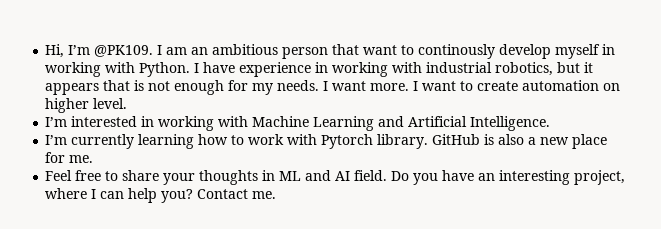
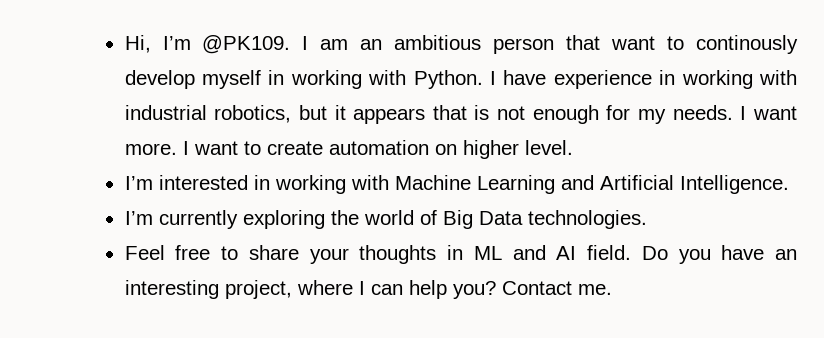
[138,134,608,149] [45,152,94,163] learning how to work with Pytorch library. GitHub is also a new place for me. -> [242,210,647,229] exploring the world of Big Data technologies.

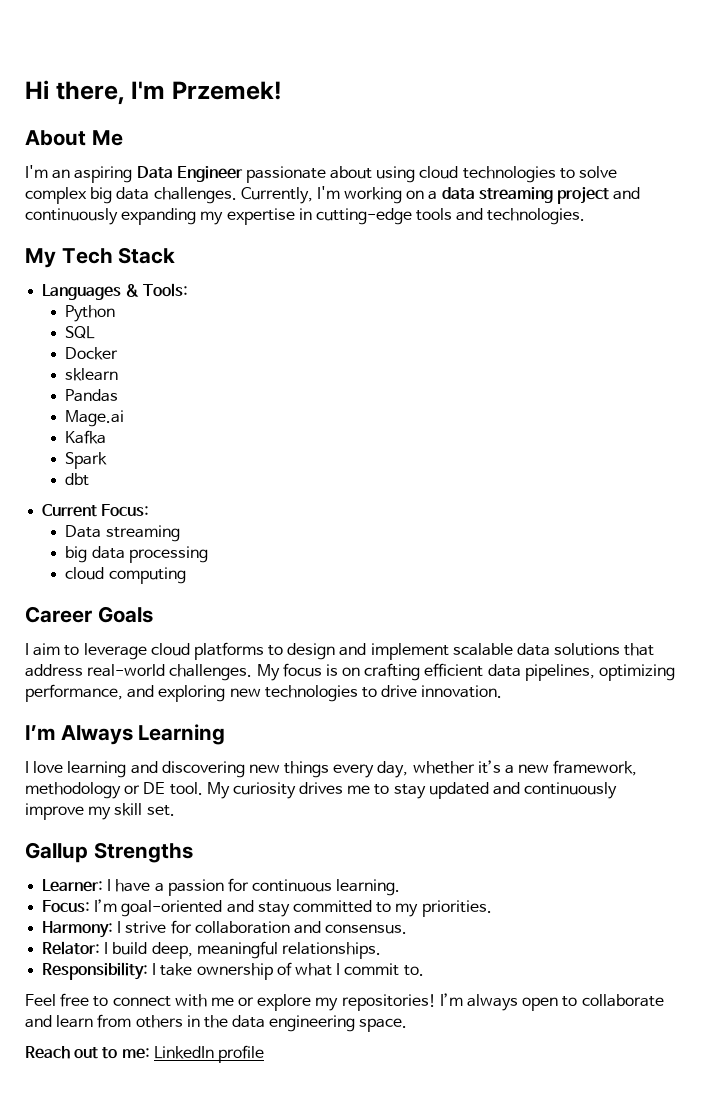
[124,35,798,54] [124,70,798,89] [124,105,797,124] [124,140,573,159] [124,175,789,194] [124,210,647,229] [124,245,798,264] [124,280,612,299] Hi, I’m @PK109. I am an ambitious person that want to continously develop myself in working with Python. I have experience in working with industrial robotics, but it appears that is not enough for my needs. I want more. I want to create automation on higher level. // I’m interested in working with Machine Learning and Artificial Intelligence. // I’m currently exploring the world of Big Data technologies. // Feel free to share your thoughts in ML and AI field. Do you have an interesting project, where I can help you? Contact me. -> [25,80,282,105] [25,130,123,146] [25,165,618,183] [25,186,641,204] [25,208,586,225] [25,247,176,268] [42,283,189,300] [65,305,116,322] [65,326,96,339] [65,347,119,360] [65,368,119,381] [65,389,119,402] [65,410,125,427] [65,430,107,444] [65,452,108,469] [65,473,90,486] [42,504,150,517] [65,525,180,542] [65,546,208,563] [65,567,186,584] [25,606,153,623] [25,642,655,660] [25,663,676,681] [25,684,503,702] [25,724,226,745] [25,760,638,778] [25,782,618,799] [25,803,175,820] [25,842,193,863] [42,878,401,896] [42,899,492,917] [42,920,408,938] [42,941,381,959] [42,962,424,980] [25,993,664,1011] [25,1014,408,1032] [25,1045,264,1063] Hi there, I'm Przemek! // About Me // I'm an aspiring Data Engineer passionate about using cloud technologies to solve complex big data challenges. Currently, I'm working on a data streaming project and continuously expanding my expertise in cutting-edge tools and technologies. // My Tech Stack // Languages & Tools: // Python // SQL // Docker // sklearn // Pandas // Mage.ai // Kafka // Spark // dbt // Current Focus: // Data streaming // big data processing // cloud computing // Career Goals // I aim to leverage cloud platforms to design and implement scalable data solutions that address real-world challenges. My focus is on crafting efficient data pipelines, optimizing performance, and exploring new technologies to drive innovation. // I’m Always Learning // I love learning and discovering new things every day, whether it’s a new framework, methodology or DE tool. My curiosity drives me to stay updated and continuously improve my skill set. // Gallup Strengths // Learner: I have a passion for continuous learning. // Focus: I’m goal-oriented and stay committed to my priorities. // Harmony: I strive for collaboration and consensus. // Relator: I build deep, meaningful relationships. // Responsibility: I take ownership of what I commit to. // Feel free to connect with me or explore my repositories! I’m always open to collaborate and learn from others in the data engineering space. // Reach out to me: LinkedIn profile

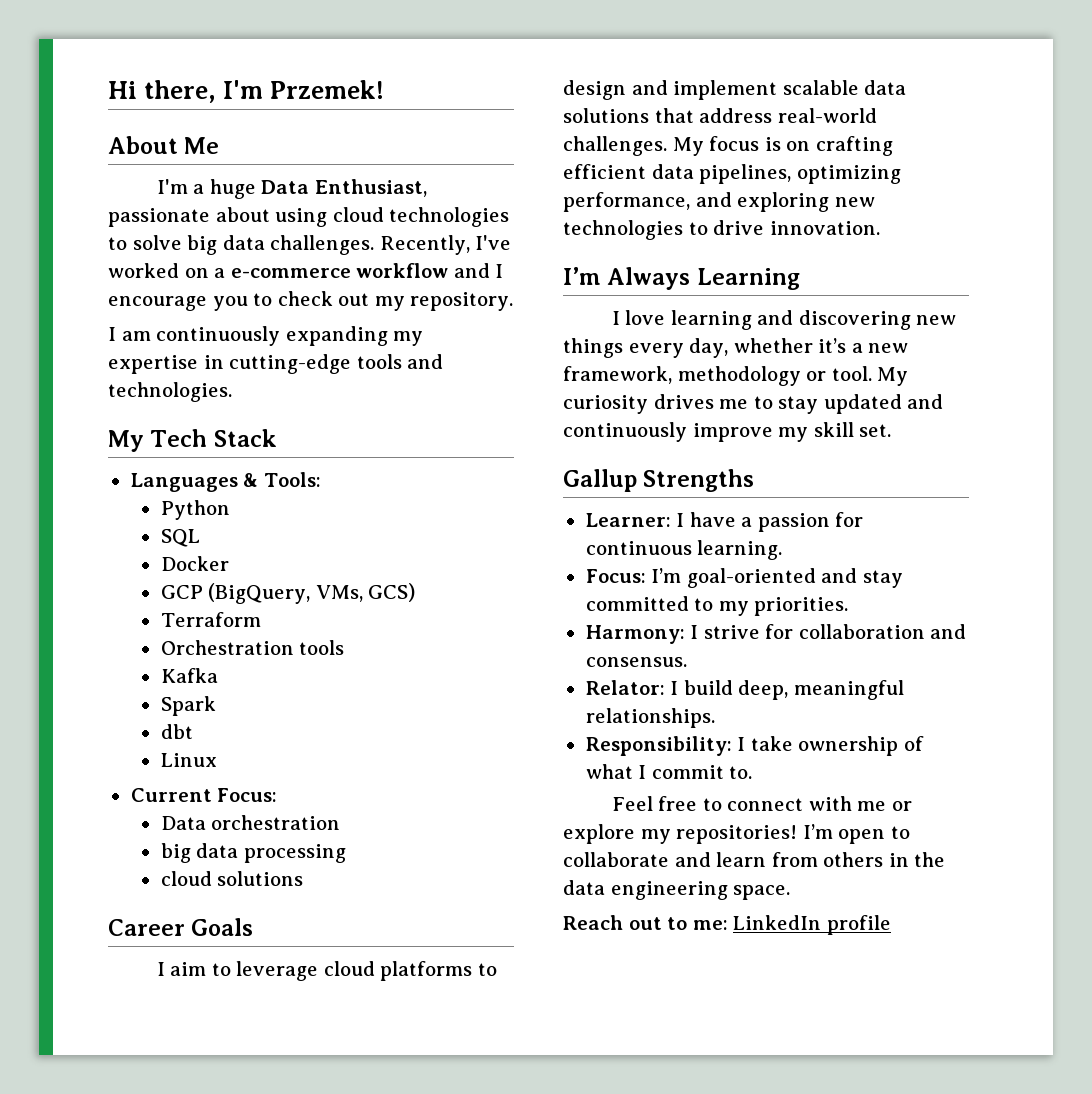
[52,166,243,183] an aspiring Data Engineer -> [193,179,427,199] a huge Data Enthusiast,
[25,187,87,204] complex -> (182, 242) none
[240,186,641,204] Currently, I'm working on a data streaming project and -> [379,235,512,255] [108,263,504,278] [108,291,514,311] [108,327,151,341] Recently, I've worked on a e-commerce workflow and I encourage you to check out my repository. // I am
[65,368,119,381] [65,389,119,402] [65,410,125,427] sklearn // Pandas // Mage.ai -> [160,583,416,604] [160,612,261,627] [160,640,345,655] GCP (BigQuery, VMs, GCS) // Terraform // Orchestration tools
(90, 479) none -> [160,753,217,767] // Linux
[105,525,180,542] streaming -> [211,815,341,830] orchestration
[108,567,186,584] computing -> [217,871,304,886] solutions
[143,782,166,794] DE -> (827, 376) none
[467,994,519,1011] always -> (833, 831) none

